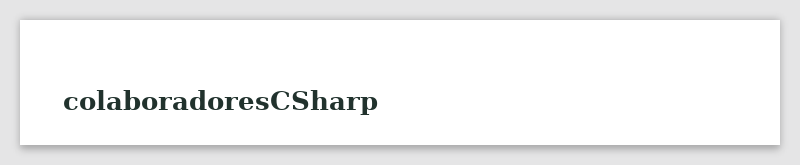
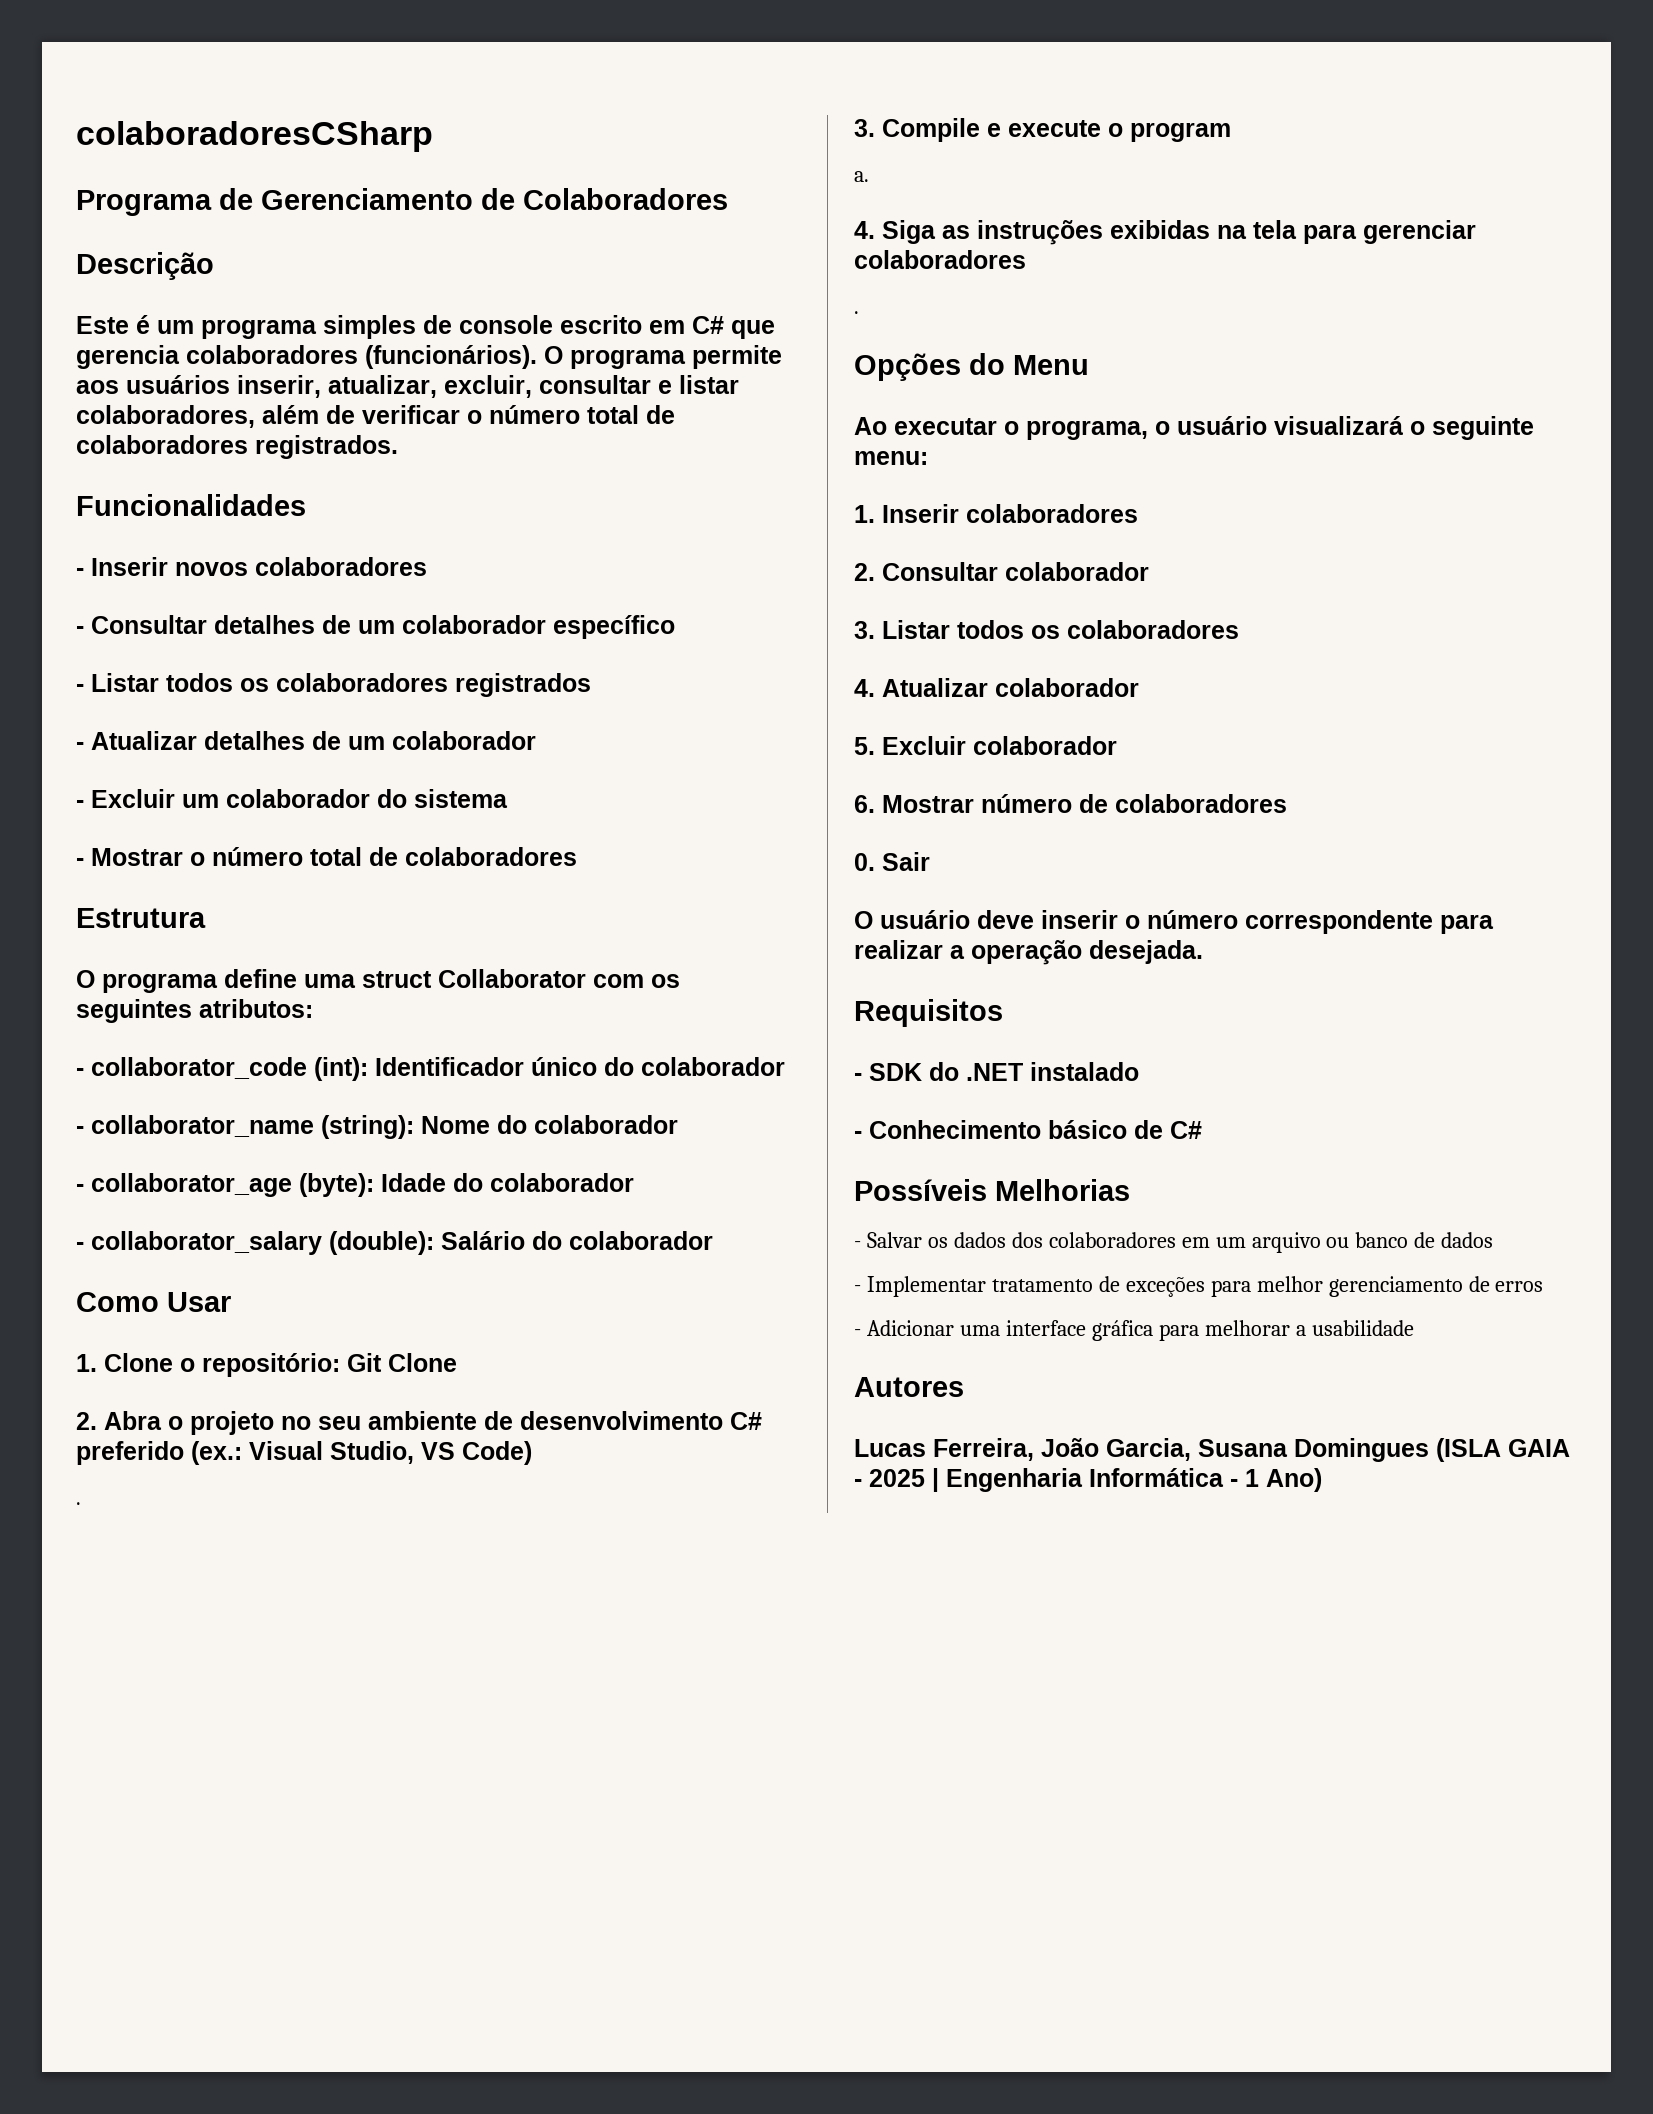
(378, 102) none -> [76,188,728,216] [76,252,214,280] [76,315,775,339] [76,345,782,369] [76,375,739,398] [76,405,675,428] [76,435,398,459] [76,494,306,516] [76,557,427,576] [76,615,675,639] [76,673,591,697] [76,731,536,750] [76,789,508,808] [76,847,577,866] [76,908,206,928] [76,969,680,993] [76,999,313,1023] [76,1057,785,1081] [76,1115,678,1139] [76,1173,634,1197] [76,1231,713,1255] [76,1292,231,1312] [76,1353,457,1377] [76,1411,762,1435] [76,1441,532,1465] [76,1502,81,1505] [854,118,1231,142] [854,171,869,182] [854,220,1476,245] [854,250,1026,269] [854,311,859,314] [854,353,1089,381] [854,416,1534,440] [854,451,928,465] [854,504,1138,523] [854,562,1149,581] [854,620,1239,639] [854,678,1139,697] [854,736,1117,755] [854,794,1287,813] [854,852,930,871] [854,910,1494,934] [854,940,1203,965] [854,999,1003,1027] [854,1062,1139,1081] [854,1120,1202,1139] [854,1179,1130,1201] [854,1232,1494,1253] [854,1276,1544,1297] [854,1320,1414,1341] [854,1377,964,1397] [854,1438,1570,1462] [854,1468,1322,1492] // Programa de Gerenciamento de Colaboradores // Descrição // Este é um programa simples de console escrito em C# que gerencia colaboradores (funcionários). O programa permite aos usuários inserir, atualizar, excluir, consultar e listar colaboradores, além de verificar o número total de colaboradores registrados. // Funcionalidades // - Inserir novos colaboradores // - Consultar detalhes de um colaborador específico // - Listar todos os colaboradores registrados // - Atualizar detalhes de um colaborador // - Excluir um colaborador do sistema // - Mostrar o número total de colaboradores // Estrutura // O programa define uma struct Collaborator com os seguintes atributos: // - collaborator_code (int): Identificador único do colaborador // - collaborator_name (string): Nome do colaborador // - collaborator_age (byte): Idade do colaborador // - collaborator_salary (double): Salário do colaborador // Como Usar // 1. Clone o repositório: Git Clone // 2. Abra o projeto no seu ambiente de desenvolvimento C# preferido (ex.: Visual Studio, VS Code) // . // 3. Compile e execute o program // a. // 4. Siga as instruções exibidas na tela para gerenciar colaboradores // . // Opções do Menu // Ao executar o programa, o usuário visualizará o seguinte menu: // 1. Inserir colaboradores // 2. Consultar colaborador // 3. Listar todos os colaboradores // 4. Atualizar colaborador // 5. Excluir colaborador // 6. Mostrar número de colaboradores // 0. Sair // O usuário deve inserir o número correspondente para realizar a operação desejada. // Requisitos // - SDK do .NET instalado // - Conhecimento básico de C# // Possíveis Melhorias // - Salvar os dados dos colaboradores em um arquivo ou banco de dados // - Implementar tratamento de exceções para melhor gerenciamento de erros // - Adicionar uma interface gráfica para melhorar a usabilidade // Autores // Lucas Ferreira, João Garcia, Susana Domingues (ISLA GAIA - 2025 | Engenharia Informática - 1 Ano)

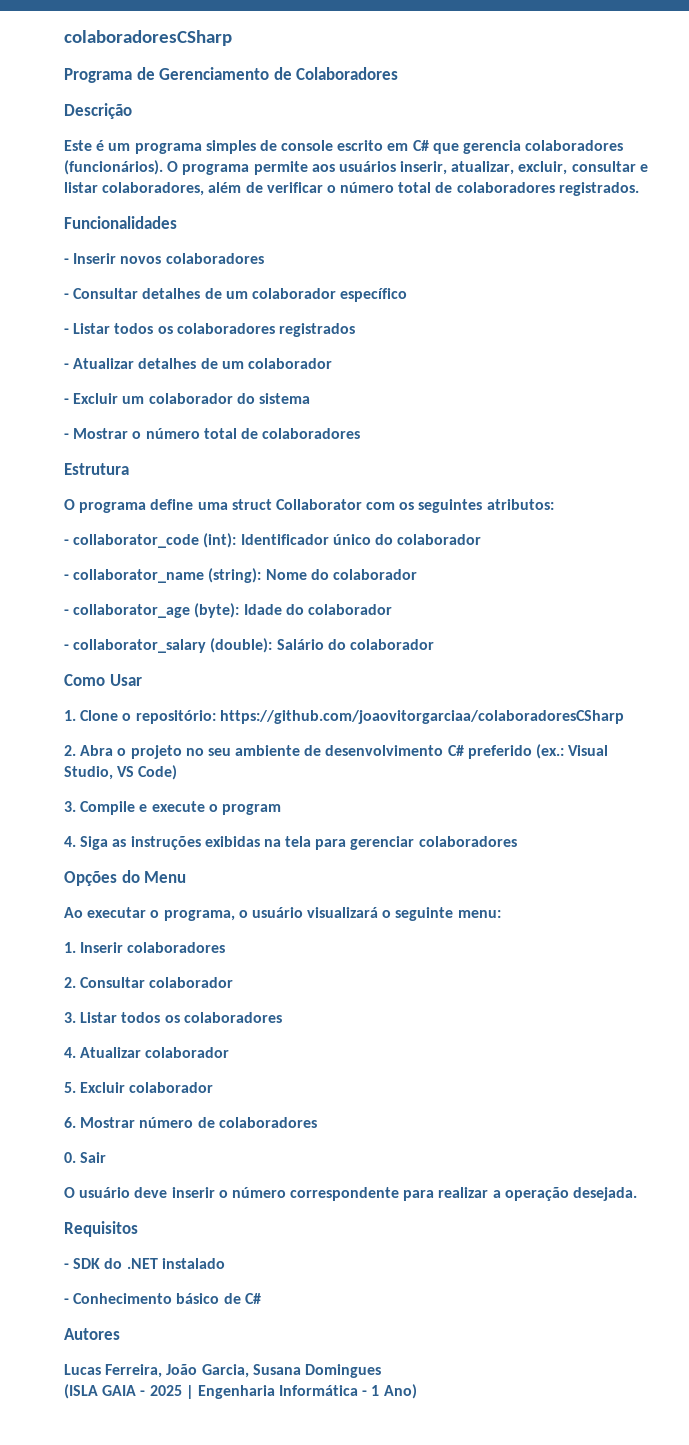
[347,1353,457,1372] Git Clone -> [219,710,624,724] https://github.com/joaovitorgarciaa/colaboradoresCSharp
[76,1502,81,1505] // . -> (178, 772) none
[854,171,869,182] // a. -> (281, 809) none
[854,311,859,314] // . -> (517, 841) none
[854,1179,1130,1201] [854,1232,1494,1253] [854,1276,1544,1297] [854,1320,1414,1341] // Possíveis Melhorias // - Salvar os dados dos colaboradores em um arquivo ou banco de dados // - Implementar tratamento de exceções para melhor gerenciamento de erros // - Adicionar uma interface gráfica para melhorar a usabilidade -> (261, 1298) none
(1429, 1450) none -> (381, 1371) //

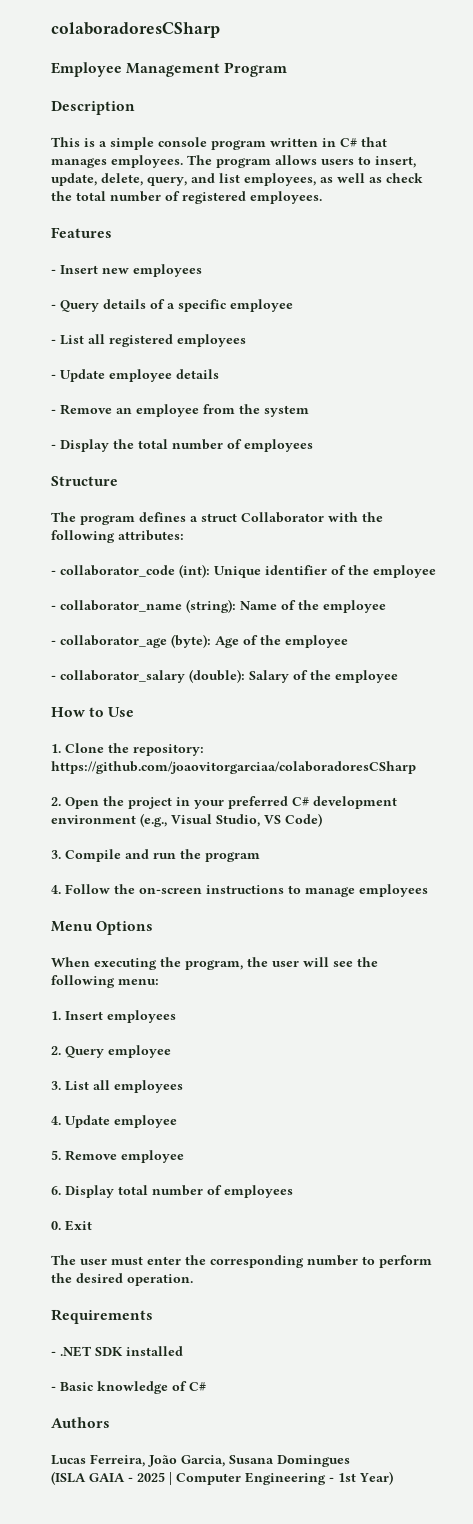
[64,67,399,83] [64,103,132,119] [64,140,624,154] [64,160,648,175] [64,182,639,196] [64,216,177,229] [64,253,264,264] [64,288,408,302] [64,323,355,337] [64,358,332,369] [64,393,310,404] [64,428,361,439] [64,463,129,475] [64,499,554,513] [64,533,482,548] Programa de Gerenciamento de Colaboradores // Descrição // Este é um programa simples de console escrito em C# que gerencia colaboradores (funcionários). O programa permite aos usuários inserir, atualizar, excluir, consultar e listar colaboradores, além de verificar o número total de colaboradores registrados. // Funcionalidades // - Inserir novos colaboradores // - Consultar detalhes de um colaborador específico // - Listar todos os colaboradores registrados // - Atualizar detalhes de um colaborador // - Excluir um colaborador do sistema // - Mostrar o número total de colaboradores // Estrutura // O programa define uma struct Collaborator com os seguintes atributos: // - collaborator_code (int): Identificador único do colaborador -> [51,62,288,77] [51,101,135,115] [51,137,387,150] [51,155,416,168] [51,173,423,186] [51,191,322,204] [51,227,112,238] [51,264,202,277] [51,299,293,312] [51,334,246,347] [51,369,219,382] [51,404,309,417] [51,439,313,452] [51,476,118,486] [51,512,383,525] [51,530,184,543] [51,564,436,578] Employee Management Program // Description // This is a simple console program written in C# that manages employees. The program allows users to insert, update, delete, query, and list employees, as well as check the total number of registered employees. // Features // - Insert new employees // - Query details of a specific employee // - List all registered employees // - Update employee details // - Remove an employee from the system // - Display the total number of employees // Structure // The program defines a struct Collaborator with the following attributes: // - collaborator_code (int): Unique identifier of the employee
[265,569,417,580] Nome do colaborador -> [240,600,386,613] Name of the employee
[243,604,392,615] Idade do colaborador -> [215,635,348,648] Age of the employee
[276,639,434,650] [64,674,142,686] Salário do colaborador // Como Usar -> [249,670,398,683] [51,707,135,717] Salary of the employee // How to Use
[122,710,216,724] o repositório: -> [108,743,204,756] the repository:
[80,744,565,759] Abra o projeto no seu ambiente de desenvolvimento C# preferido (ex.: -> [65,796,397,809] [51,813,167,827] Open the project in your preferred C# development environment (e.g.,
[139,801,218,812] e execute o -> [125,849,201,859] and run the
[80,836,517,850] [64,870,187,886] [64,907,454,921] Siga as instruções exibidas na tela para gerenciar colaboradores // Opções do Menu // Ao executar o programa, o usuário visualizará o seguinte -> [65,884,428,897] [51,921,154,935] [51,957,378,970] [51,975,115,988] Follow the on-screen instructions to manage employees // Menu Options // When executing the program, the user will see the following
[80,942,226,953] [64,977,234,988] [64,1012,282,1023] [64,1047,230,1058] Inserir colaboradores // 2. Consultar colaborador // 3. Listar todos os colaboradores // 4. Atualizar colaborador -> [65,1010,176,1023] [51,1045,171,1058] [51,1080,183,1093] [51,1115,177,1128] Insert employees // 2. Query employee // 3. List all employees // 4. Update employee
[80,1082,214,1093] Excluir colaborador -> [65,1150,184,1163] Remove employee
[80,1117,317,1128] [64,1152,107,1163] [64,1187,638,1201] [64,1221,138,1237] [64,1258,225,1269] [64,1293,241,1304] Mostrar número de colaboradores // 0. Sair // O usuário deve inserir o número correspondente para realizar a operação desejada. // Requisitos // - SDK do .NET instalado // - Conhecimento básico de -> [65,1185,293,1198] [51,1220,92,1231] [51,1255,432,1268] [51,1273,193,1286] [51,1309,153,1324] [51,1346,183,1357] [51,1381,187,1394] Display total number of employees // 0. Exit // The user must enter the corresponding number to perform the desired operation. // Requirements // - .NET SDK installed // - Basic knowledge of
[64,1328,120,1340] Autores -> [51,1417,110,1428] Authors
[197,1384,417,1399] Engenharia Informática - 1 Ano) -> [176,1471,393,1485] Computer Engineering - 1st Year)

